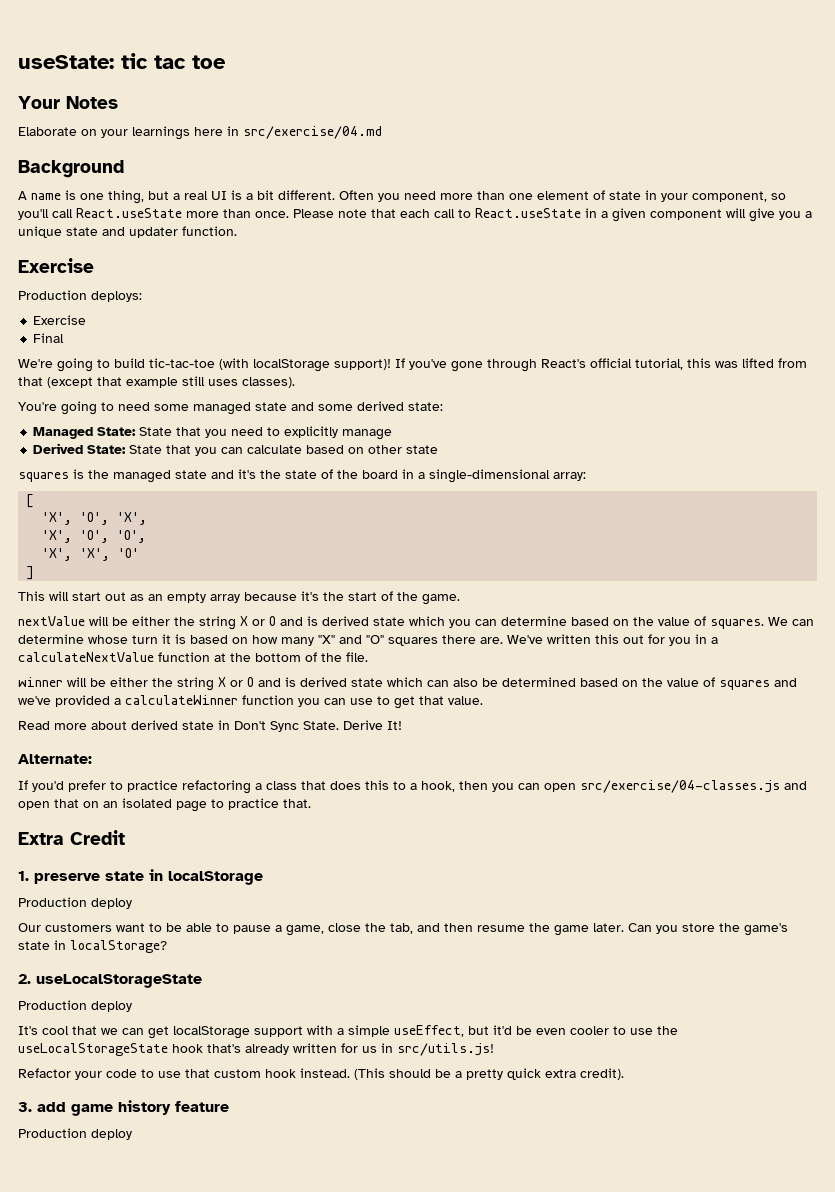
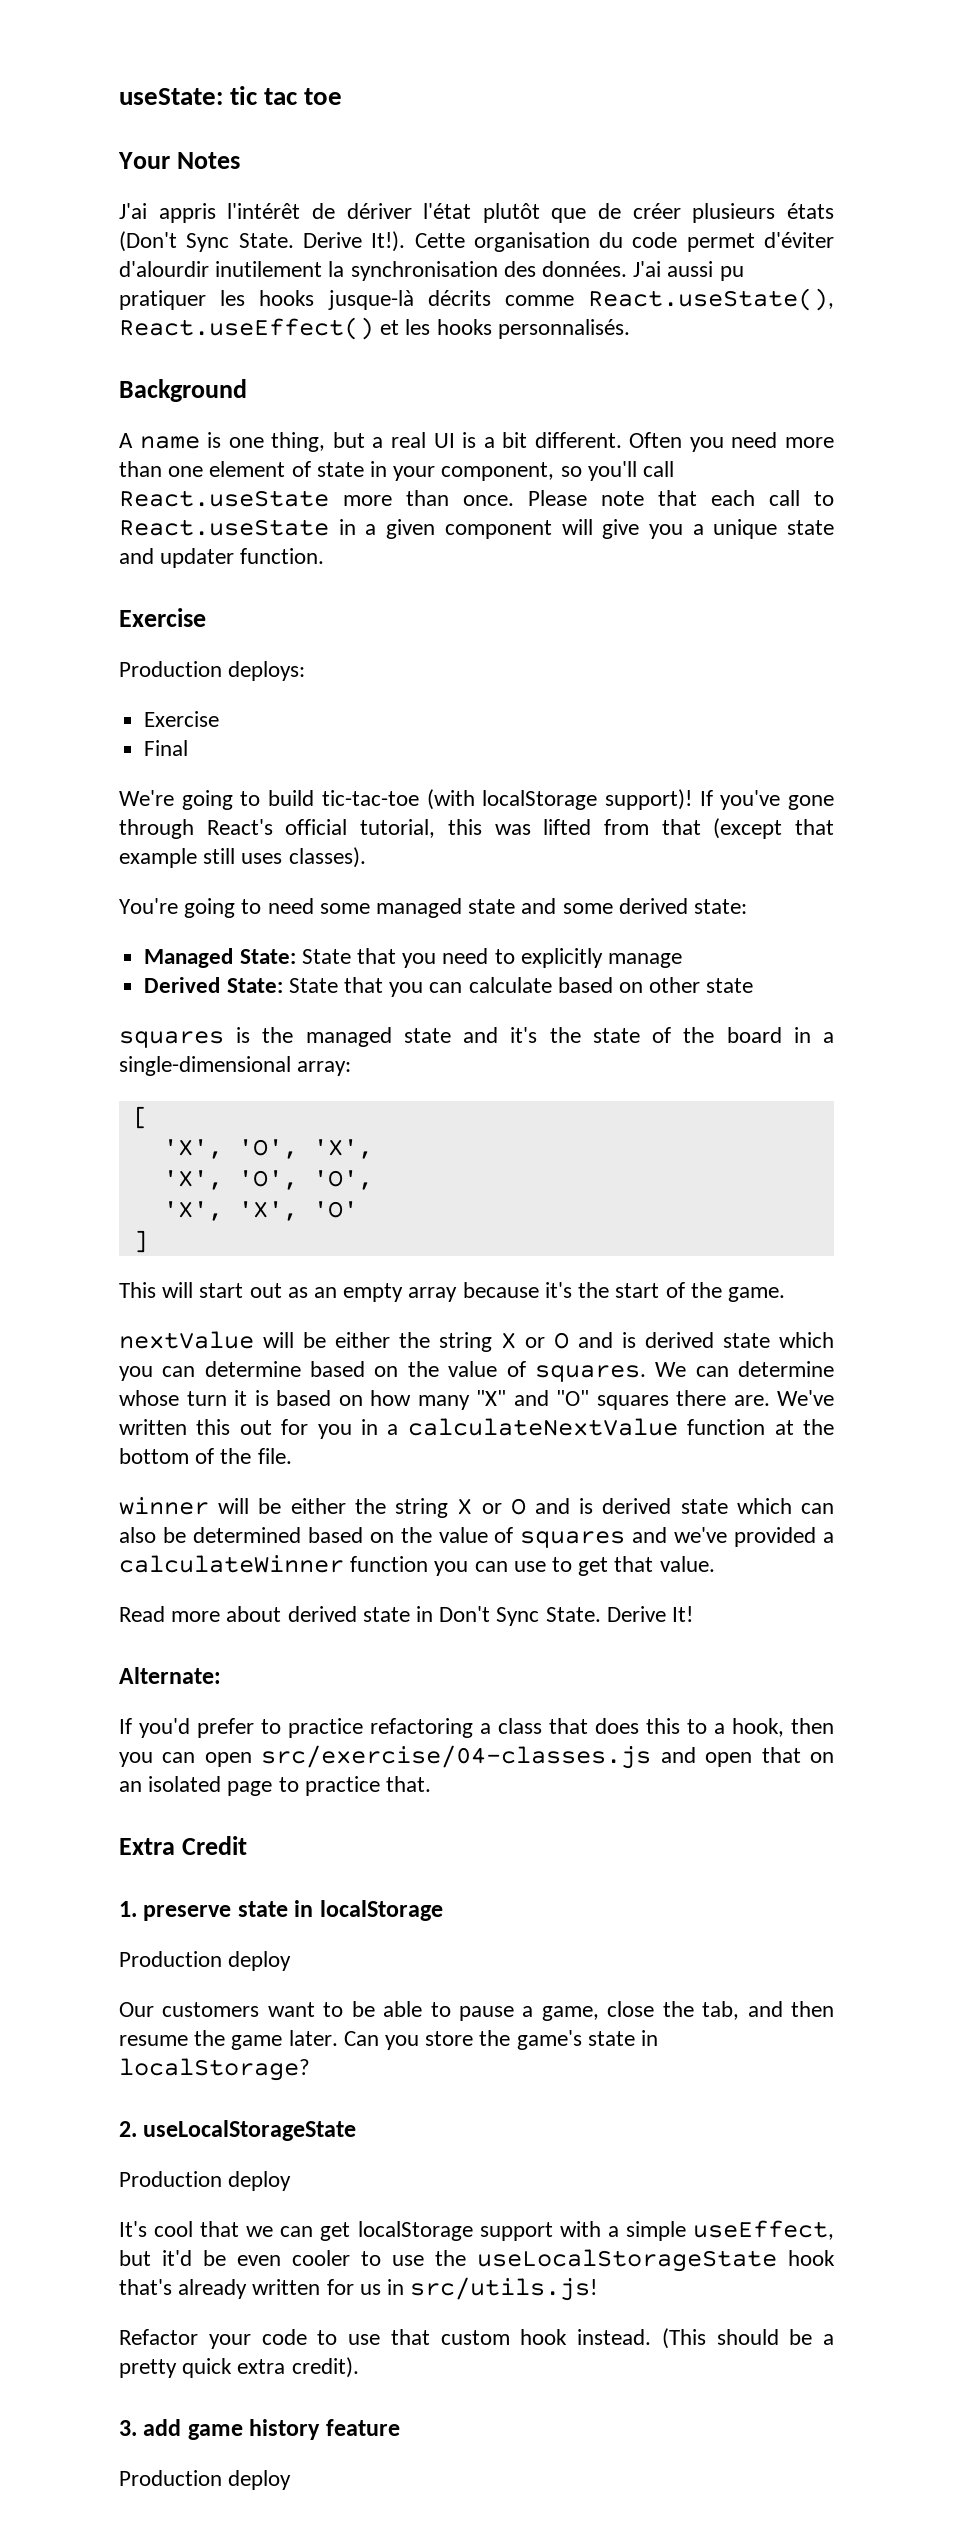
[18,126,382,140] Elaborate on your learnings here in src/exercise/04.md -> [119,203,834,223] [119,231,834,252] [119,261,744,281] [119,288,834,311] [119,317,630,340] J'ai appris l'intérêt de dériver l'état plutôt que de créer plusieurs états (Don't Sync State. Derive It!). Cette organisation du code permet d'éviter d'alourdir inutilement la synchronisation des données. J'ai aussi pu pratiquer les hooks jusque-là décrits comme React.useState(), React.useEffect() et les hooks personnalisés.

